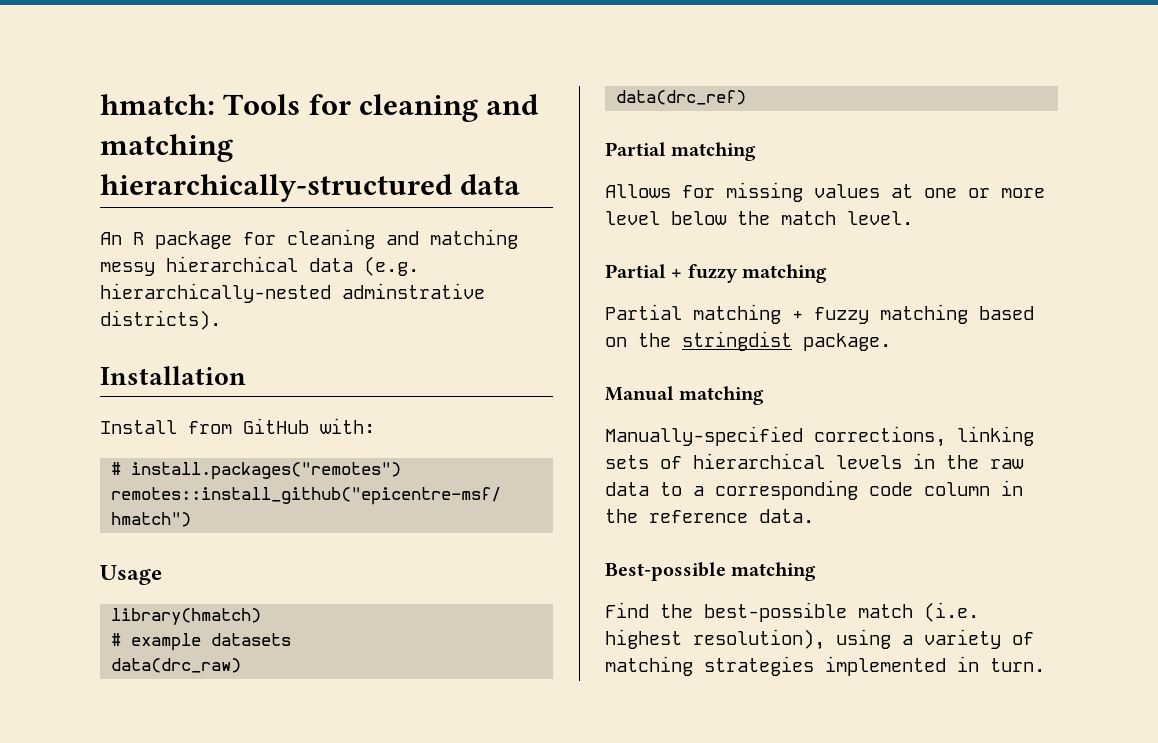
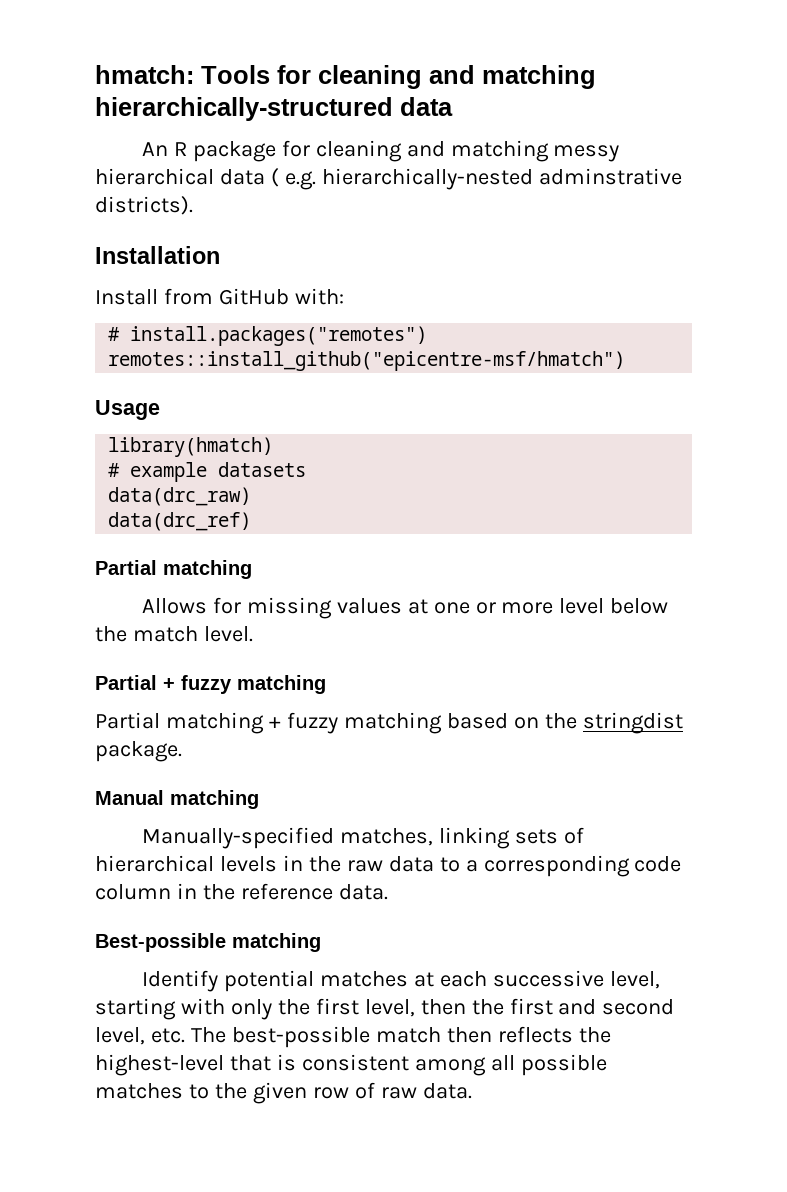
[364,256,419,276] (e.g. -> [270,168,316,190] ( e.g.
[814,426,946,447] corrections, -> [339,828,433,846] matches,
[605,602,979,622] [605,629,1034,650] [605,656,1045,676] Find the best-possible match (i.e. highest resolution), using a variety of matching strategies implemented in turn. -> [141,970,660,992] [95,998,675,1020] [95,1026,611,1048] [95,1054,607,1076] [95,1082,472,1104] Identify potential matches at each successive level, starting with only the first level, then the first and second level, etc. The best-possible match then reflects the highest-level that is consistent among all possible matches to the given row of raw data.

